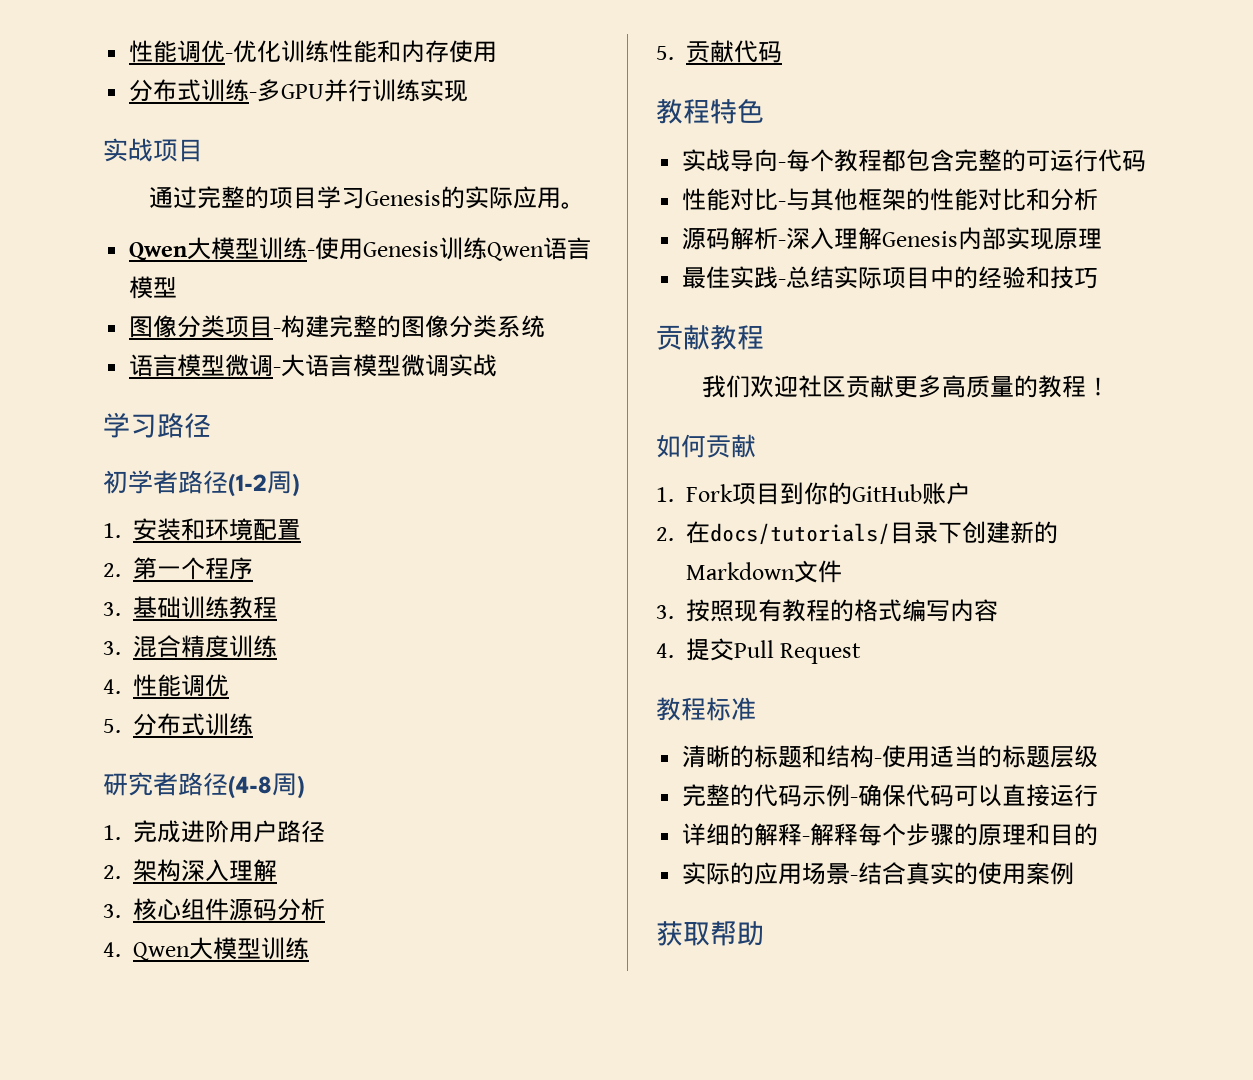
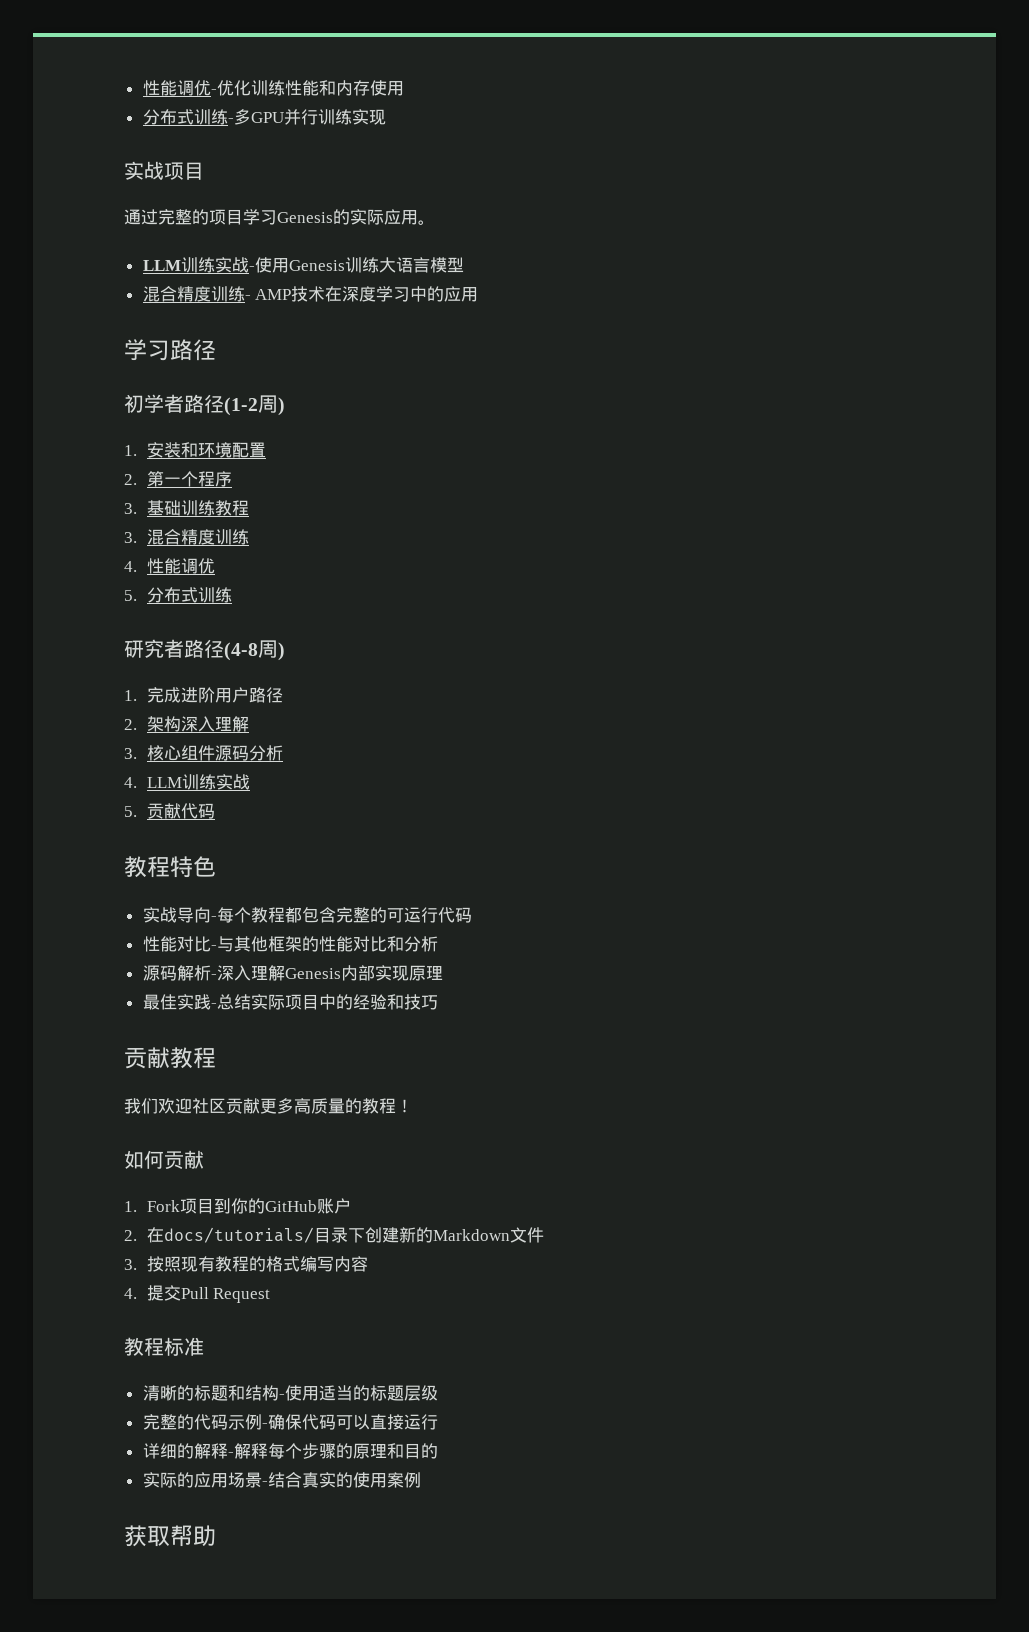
[129,237,308,261] Qwen大模型训练 -> [142,257,249,273] LLM训练实战
[487,242,545,261] Qwen -> [378,257,396,273] 大
[129,315,546,338] [129,354,498,377] 图像分类项目-构建完整的图像分类系统 // 语言模型微调-大语言模型微调实战 -> [142,286,479,302] 混合精度训练- AMP技术在深度学习中的应用
[133,937,309,961] Qwen大模型训练 -> [146,774,250,790] LLM训练实战

